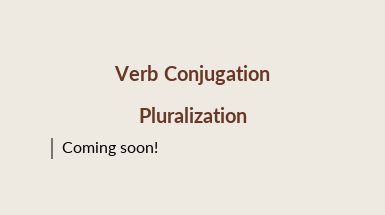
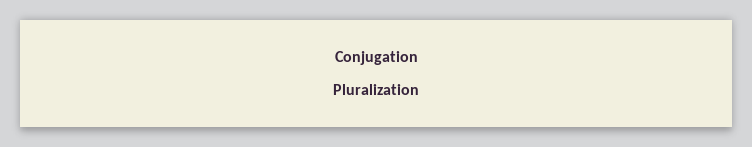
[114,65,159,81] Verb -> (334, 58) none
[61,142,159,156] // Coming soon! -> (419, 89) none

